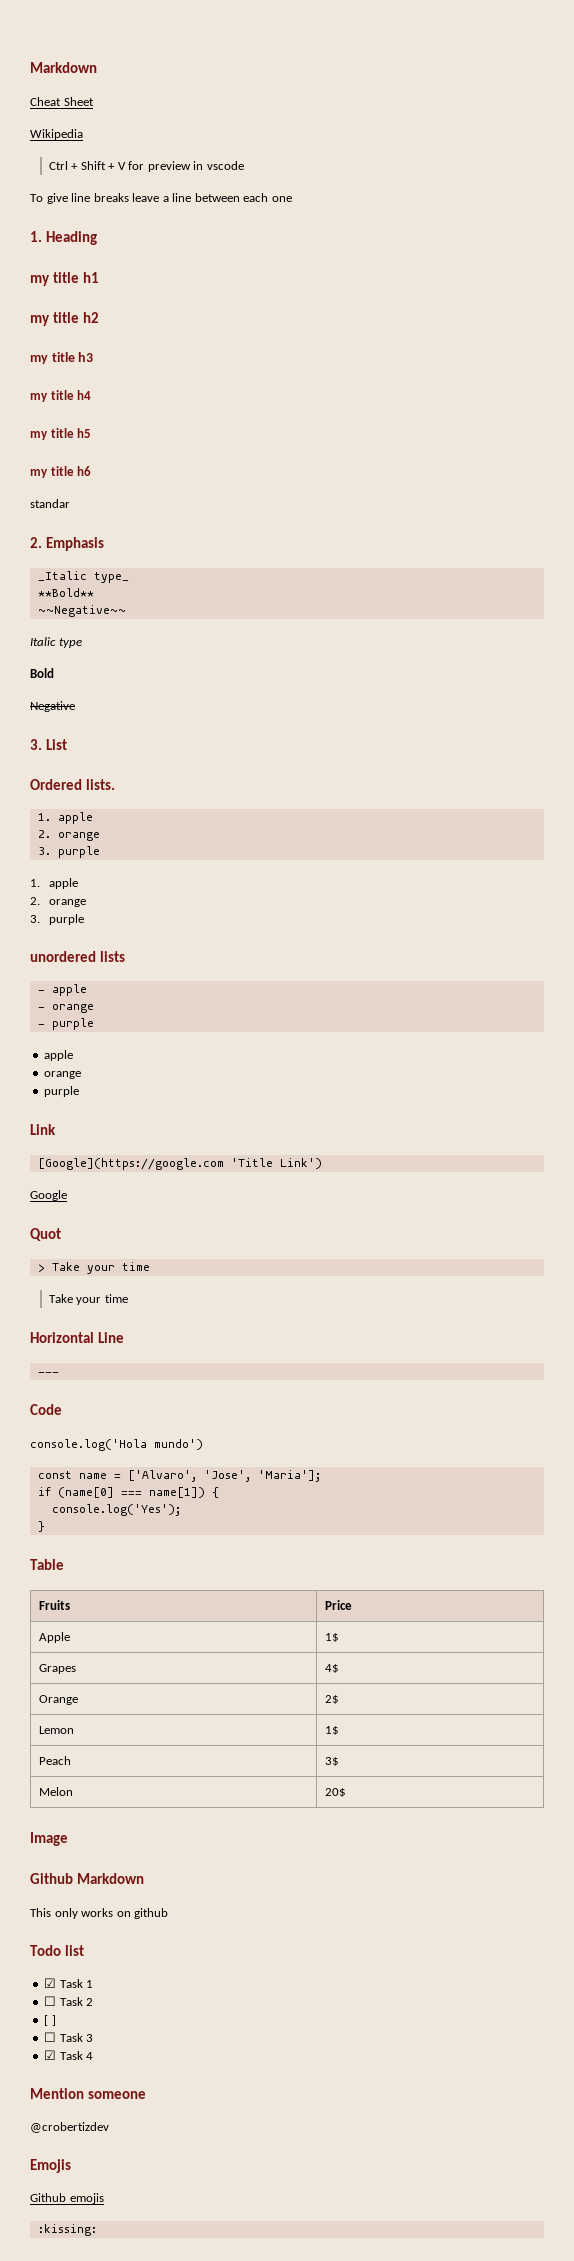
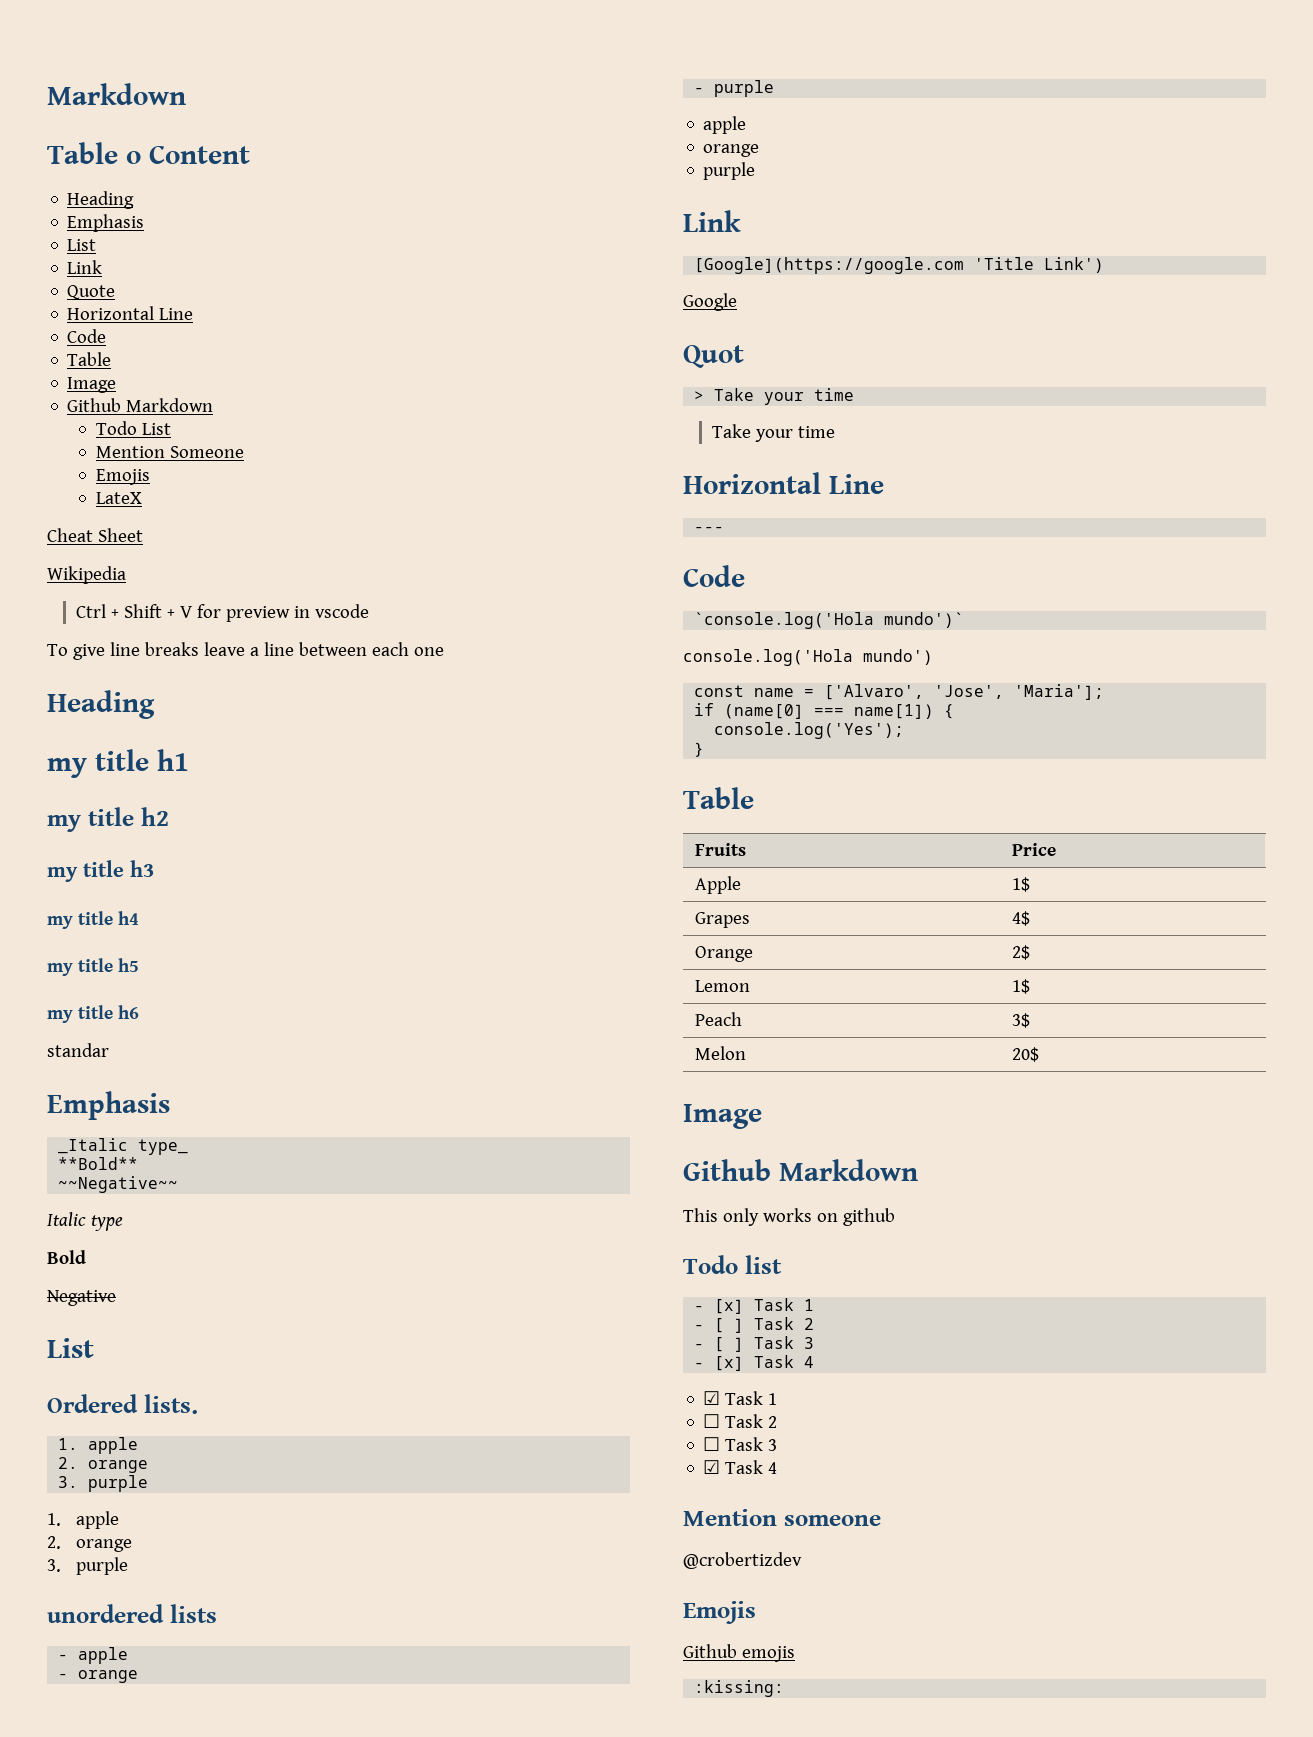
[30,62,97,73] Markdown -> [47,83,186,105] [47,142,250,164] [67,191,135,209] [67,214,145,232] [67,239,97,251] [67,260,103,274] [67,285,116,300] [67,306,194,320] [67,329,107,343] [67,352,112,366] [67,377,117,393] [67,398,214,412] [96,421,172,435] [96,446,245,458] [96,469,151,485] [96,492,143,504] Markdown // Table o Content // Heading // Emphasis // List // Link // Quote // Horizontal Line // Code // Table // Image // Github Markdown // Todo List // Mention Someone // Emojis // LateX
[30,231,42,242] 1. -> (444, 651) none
[30,537,42,548] 2. -> (109, 1050) none
[30,739,42,750] 3. -> (116, 1298) none
(62, 1409) none -> [694,612,965,629] // `console.log('Hola mundo')`
(84, 1950) none -> [694,1298,815,1314] [694,1317,815,1333] [694,1336,815,1352] [694,1355,815,1371] // - [x] Task 1 // - [ ] Task 2 // - [ ] Task 3 // - [x] Task 4
[44,2015,56,2026] // [ ] -> (778, 1422) none

